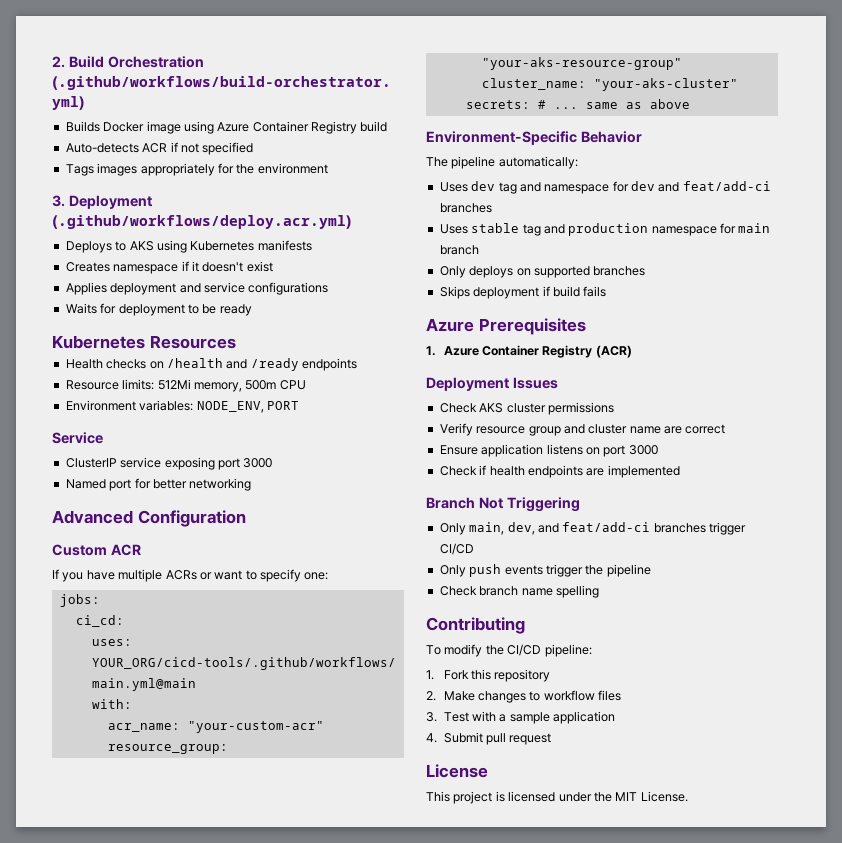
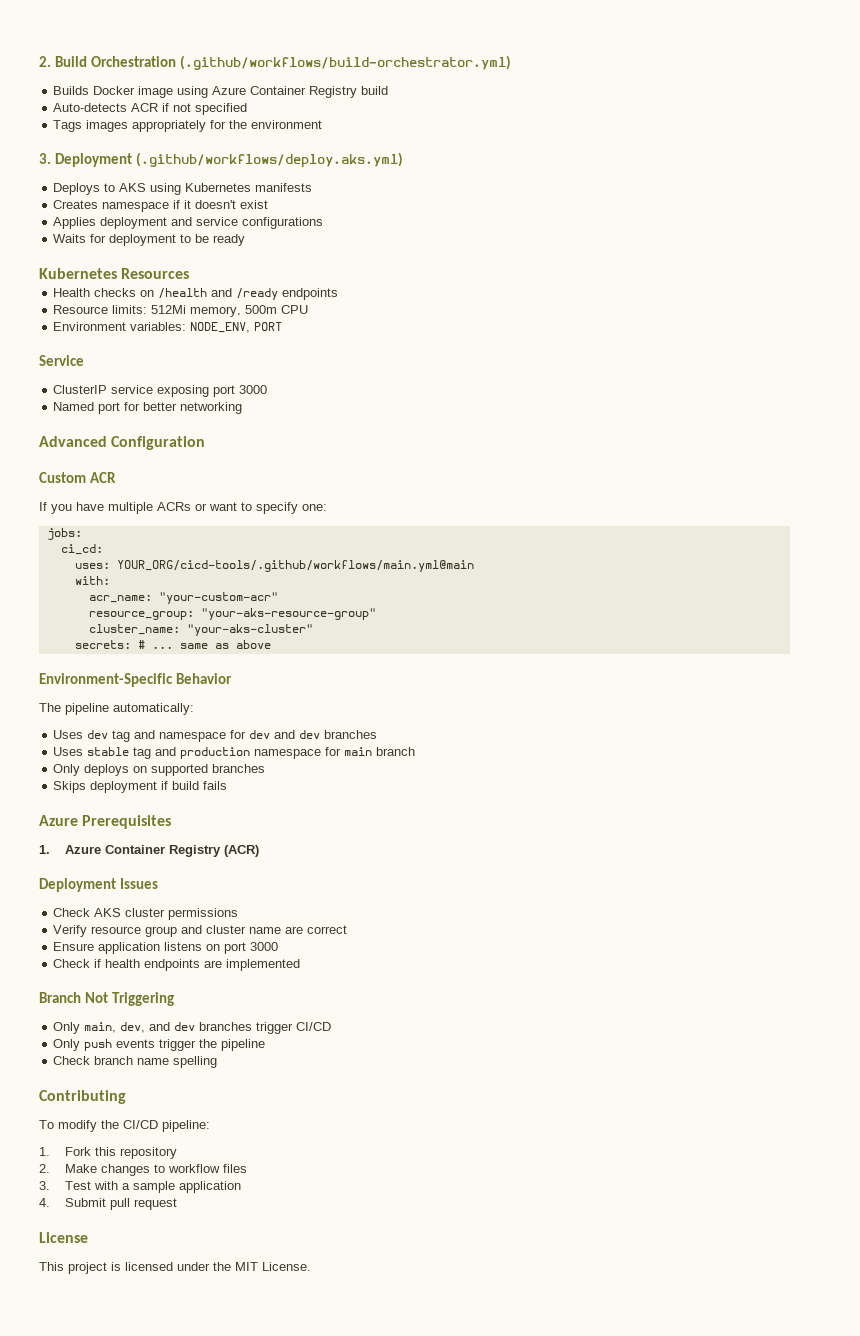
[52,215,352,229] (.github/workflows/deploy.acr.yml) -> [136,152,404,168] (.github/workflows/deploy.aks.yml)
[682,181,771,191] feat/add-ci -> [299,730,321,739] dev
[562,522,651,532] feat/add-ci -> [174,1022,196,1031] dev

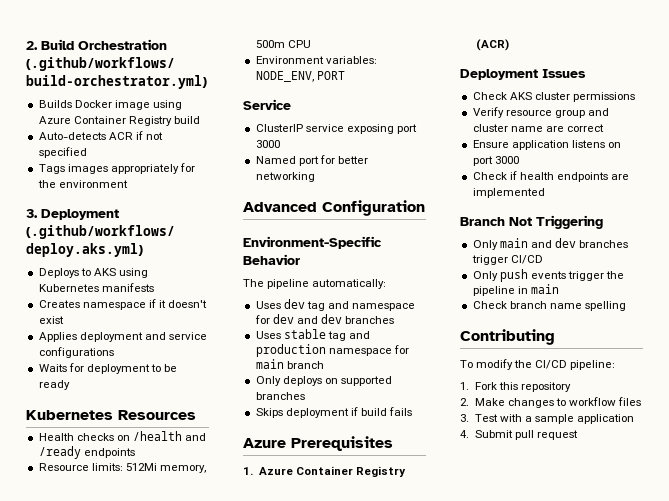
[39,472,117,483] [39,502,327,514] [46,528,82,540] [60,544,103,555] [74,560,474,572] [74,576,110,585] [88,592,278,604] [88,608,376,620] [88,624,313,636] [74,640,271,649] // Custom ACR // If you have multiple ACRs or want to specify one: // jobs: // ci_cd: // uses: YOUR_ORG/cicd-tools/.github/workflows/main.yml@main // with: // acr_name: "your-custom-acr" // resource_group: "your-aks-resource-group" // cluster_name: "your-aks-cluster" // secrets: # ... same as above -> (425, 208) none
[84,1022,146,1033] main, dev, -> [499,238,528,248] main
(266, 1045) none -> [517,284,559,294] in main
[39,1232,88,1243] [39,1262,311,1274] // License // This project is licensed under the MIT License. -> (578, 435) none

